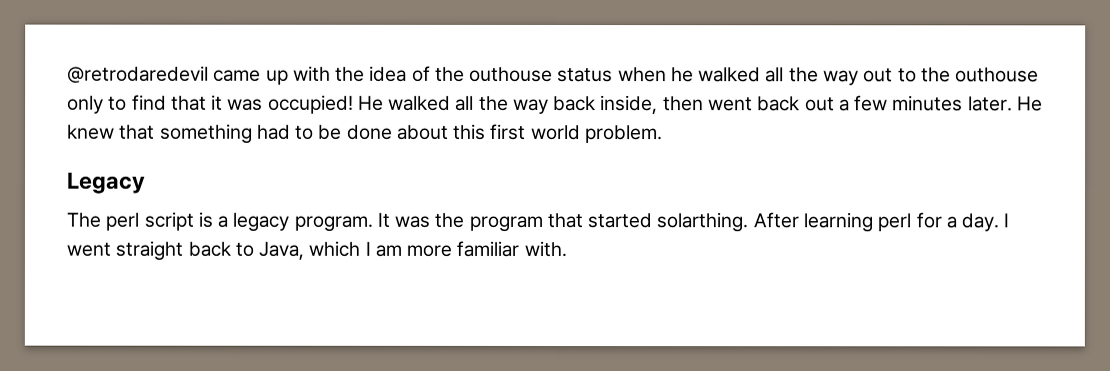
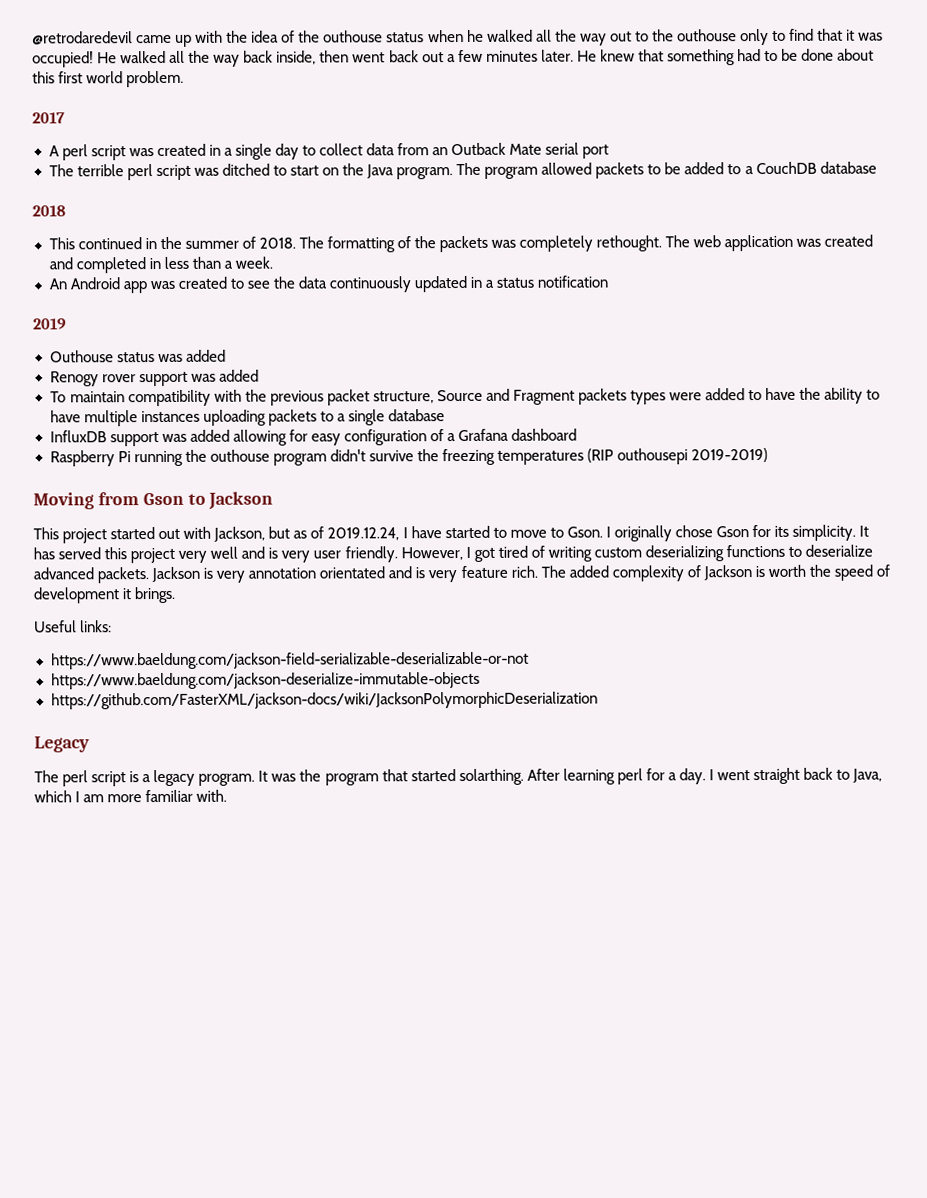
(663, 134) none -> [32,112,65,124] [48,142,610,161] [48,161,877,181] [32,205,66,217] [48,234,874,253] [48,256,273,274] [48,275,609,294] [33,318,67,330] [49,349,226,363] [49,369,259,387] [49,387,881,407] [49,409,445,427] [49,428,578,447] [49,447,769,467] [33,491,274,510] [33,524,870,544] [33,544,874,564] [33,564,891,584] [33,586,177,604] [34,620,113,633] [50,651,530,670] [50,671,481,690] [50,691,599,710] // 2017 // A perl script was created in a single day to collect data from an Outback Mate serial port // The terrible perl script was ditched to start on the Java program. The program allowed packets to be added to a CouchDB database // 2018 // This continued in the summer of 2018. The formatting of the packets was completely rethought. The web application was created and completed in less than a week. // An Android app was created to see the data continuously updated in a status notification // 2019 // Outhouse status was added // Renogy rover support was added // To maintain compatibility with the previous packet structure, Source and Fragment packets types were added to have the ability to have multiple instances uploading packets to a single database // InfluxDB support was added allowing for easy configuration of a Grafana dashboard // Raspberry Pi running the outhouse program didn't survive the freezing temperatures (RIP outhousepi 2019-2019) // Moving from Gson to Jackson // This project started out with Jackson, but as of 2019.12.24, I have started to move to Gson. I originally chose Gson for its simplicity. It has served this project very well and is very user friendly. However, I got tired of writing custom deserializing functions to deserialize advanced packets. Jackson is very annotation orientated and is very feature rich. The added complexity of Jackson is worth the speed of development it brings. // Useful links: // https://www.baeldung.com/jackson-field-serializable-deserializable-or-not // https://www.baeldung.com/jackson-deserialize-immutable-objects // https://github.com/FasterXML/jackson-docs/wiki/JacksonPolymorphicDeserialization

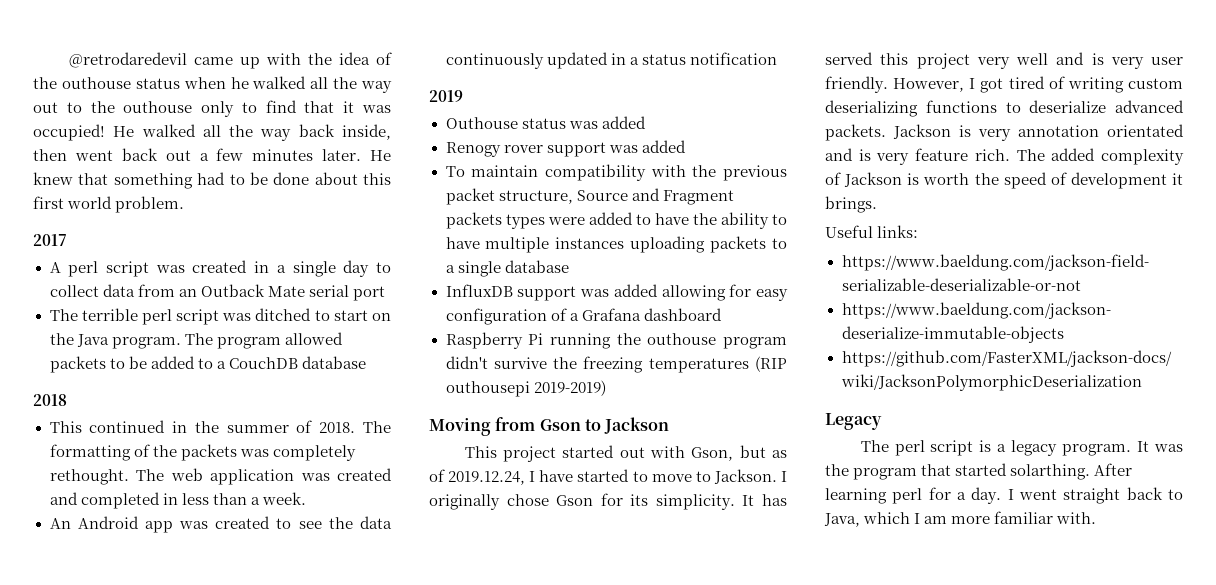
[213,526,266,542] Jackson, -> [691,447,734,461] Gson,
[566,526,603,538] Gson. -> [713,469,777,484] Jackson.

